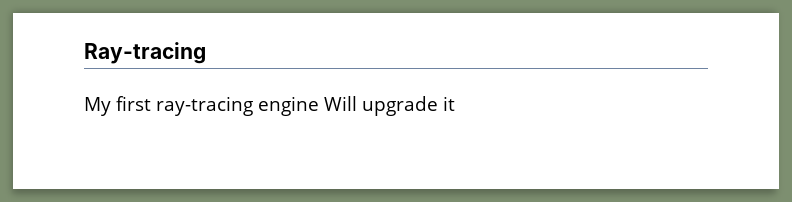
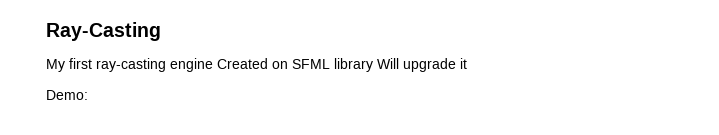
[84,42,206,64] Ray-tracing -> [46,22,161,41] Ray-Casting
[156,96,319,116] ray-tracing engine -> [96,58,373,72] ray-casting engine Created on SFML library
(455, 103) none -> [46,90,88,100] // Demo:

